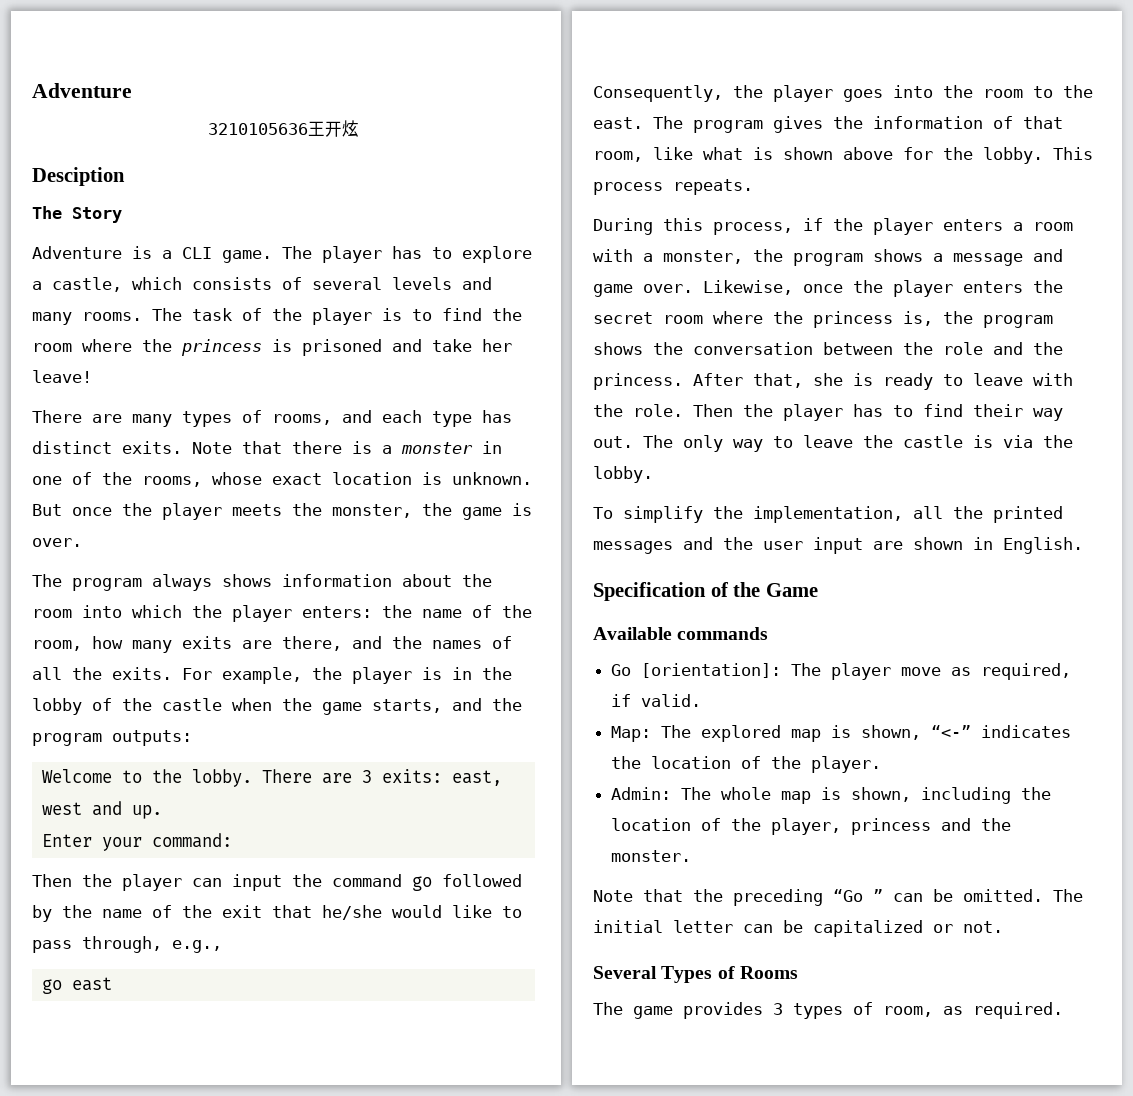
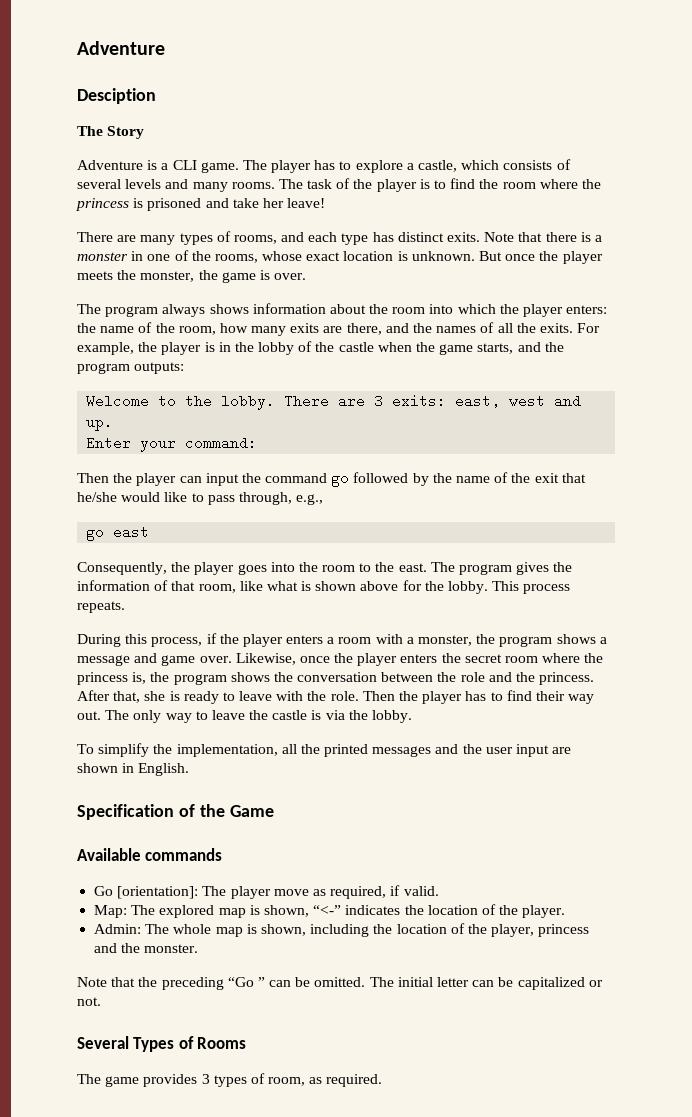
[32,83,132,98] [208,120,359,137] Adventure // 3210105636王开炫 -> [77,41,165,55] Adventure

